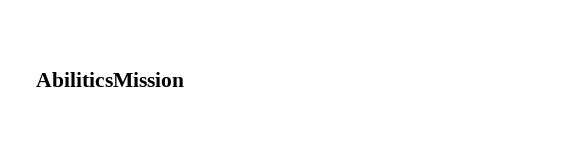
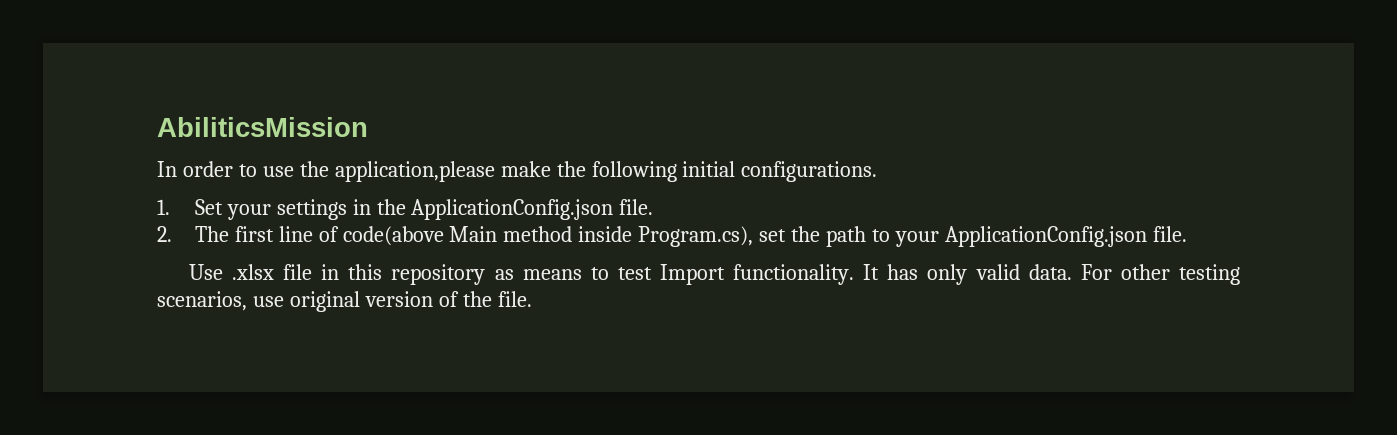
(184, 79) none -> [157,161,878,182] [157,199,654,220] [157,226,1187,247] [188,264,1240,285] [157,291,532,312] // In order to use the application,please make the following initial configurations. // 1. Set your settings in the ApplicationConfig.json file. // 2. The first line of code(above Main method inside Program.cs), set the path to your ApplicationConfig.json file. // Use .xlsx file in this repository as means to test Import functionality. It has only valid data. For other testing scenarios, use original version of the file.

